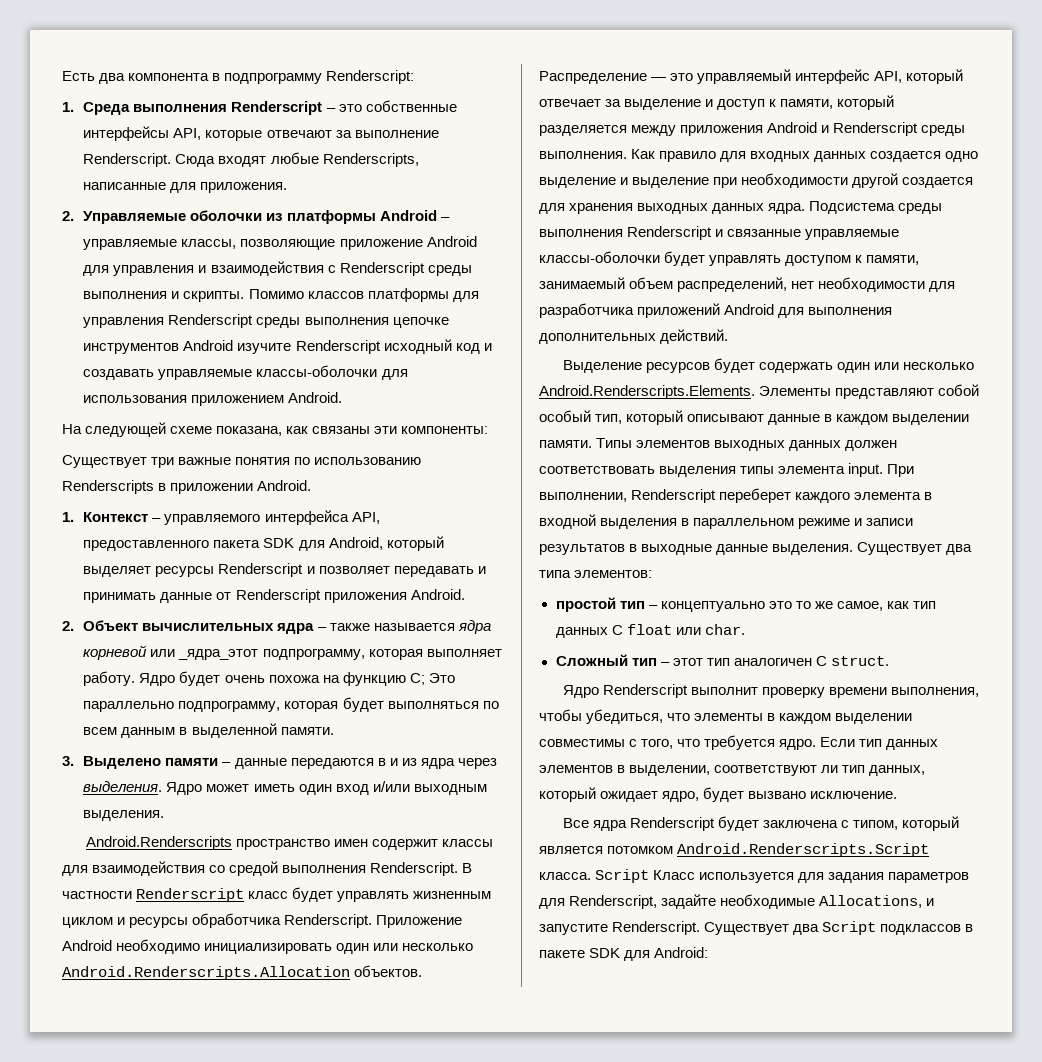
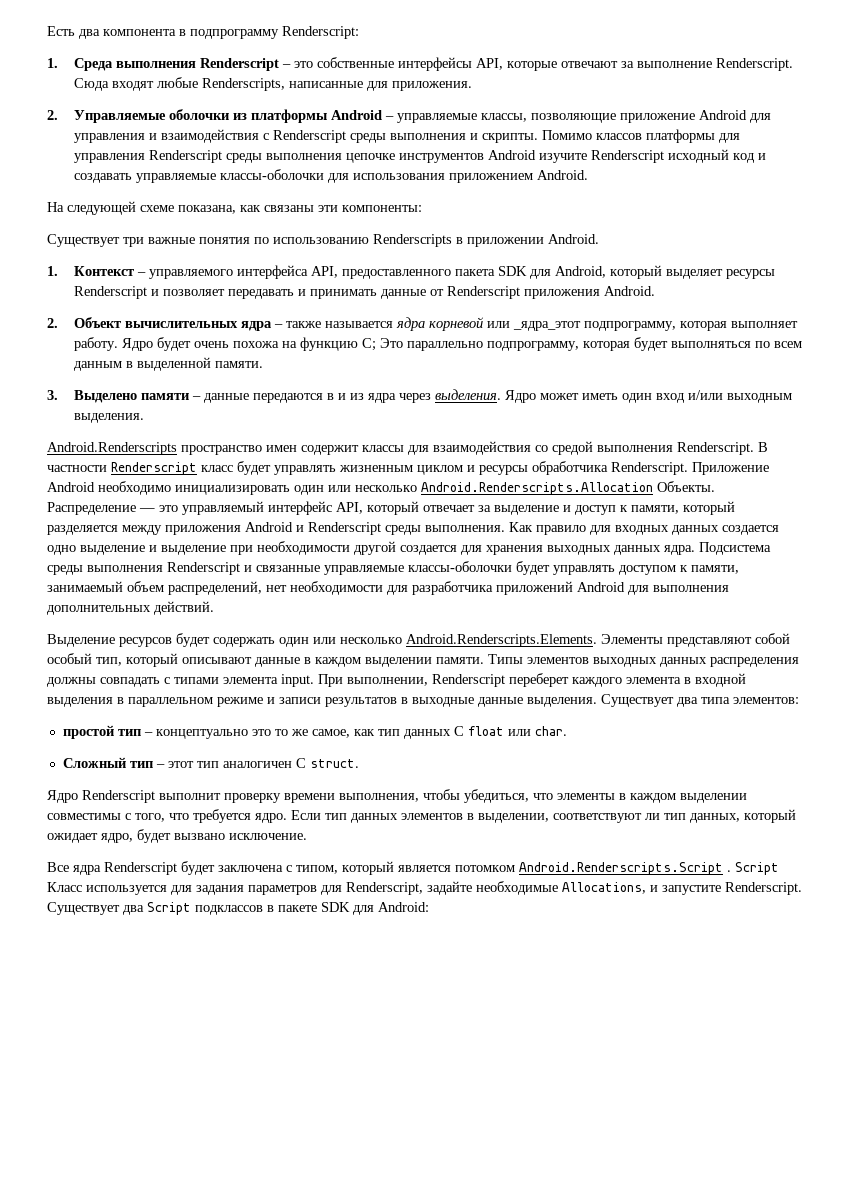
[354,965,423,977] объектов. -> [657,481,715,492] Объекты.
[845,440,898,451] [539,466,775,477] должен соответствовать выделения типы -> [710,657,799,667] [47,677,219,687] распределения должны совпадать с типами
[539,872,591,880] класса. -> [727,870,731,872] .

